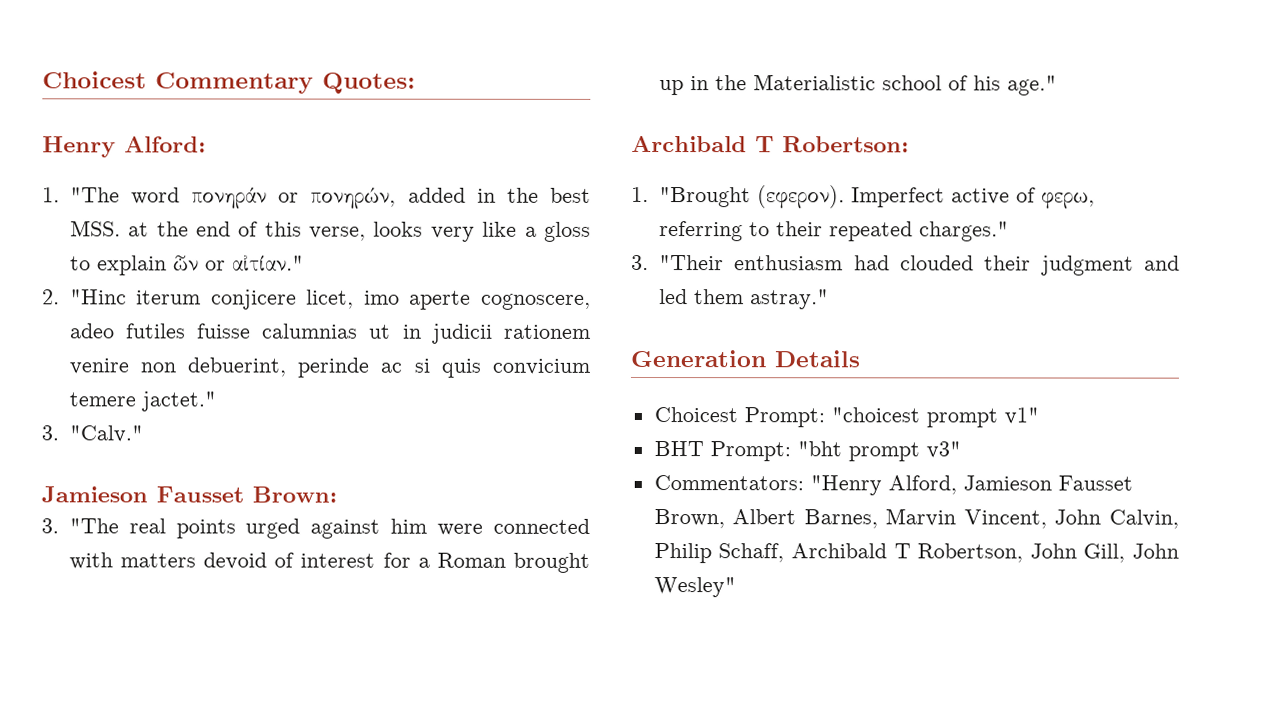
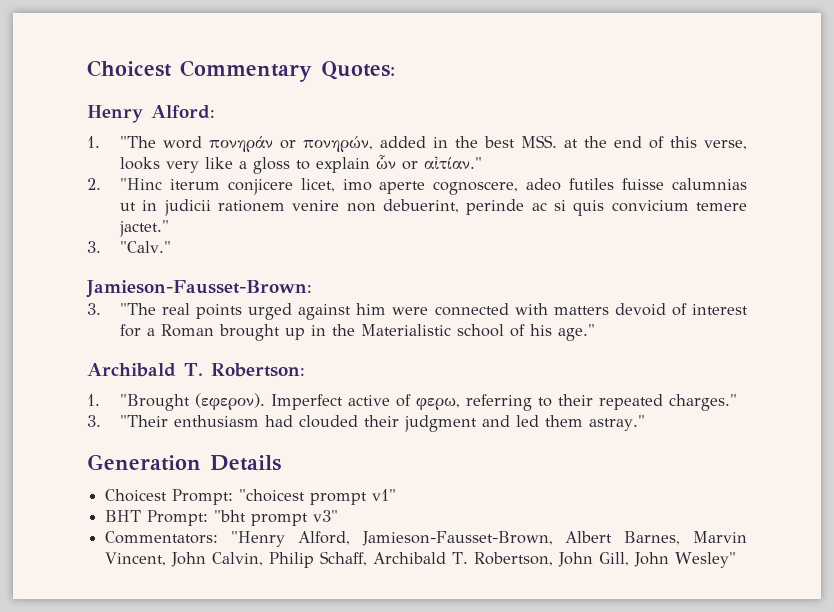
[41,486,337,503] Jamieson Fausset Brown: -> [86,280,312,298] Jamieson-Fausset-Brown:
[755,136,774,153] T -> [184,363,203,376] T.
[962,475,1133,491] [653,509,725,529] Jamieson Fausset Brown, -> [361,531,553,546] Jamieson-Fausset-Brown,
[893,543,911,559] T -> [452,552,469,564] T.

